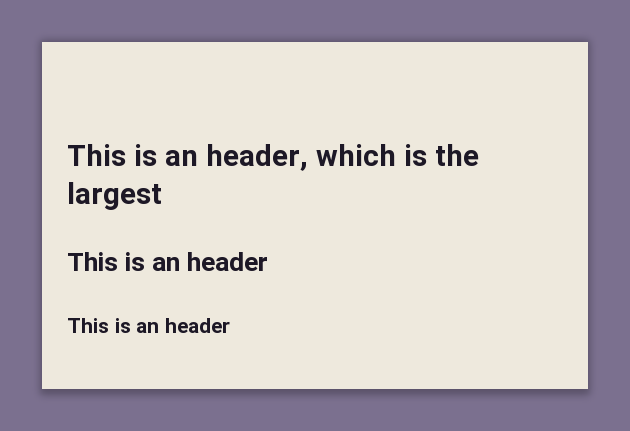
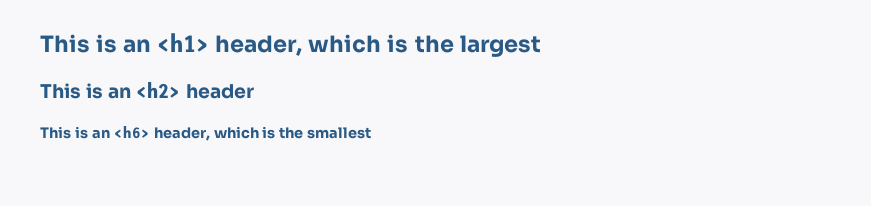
[67,144,198,166] This is an -> [40,33,210,53] This is an <h1>
(181, 264) none -> [136,82,181,98] <h2>
[165,318,231,333] header -> [113,126,372,141] <h6> header, which is the smallest

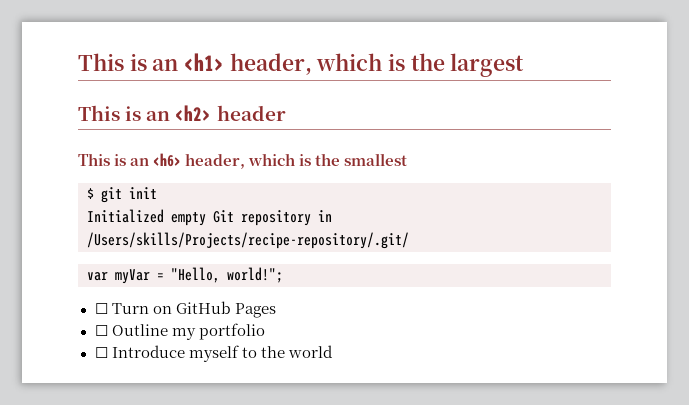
(372, 133) none -> [87,187,157,203] [87,209,332,226] [87,232,409,249] [87,267,283,284] [94,301,276,318] [94,323,265,340] [94,345,333,362] // $ git init // Initialized empty Git repository in /Users/skills/Projects/recipe-repository/.git/ // var myVar = "Hello, world!"; // ☐ Turn on GitHub Pages // ☐ Outline my portfolio // ☐ Introduce myself to the world

